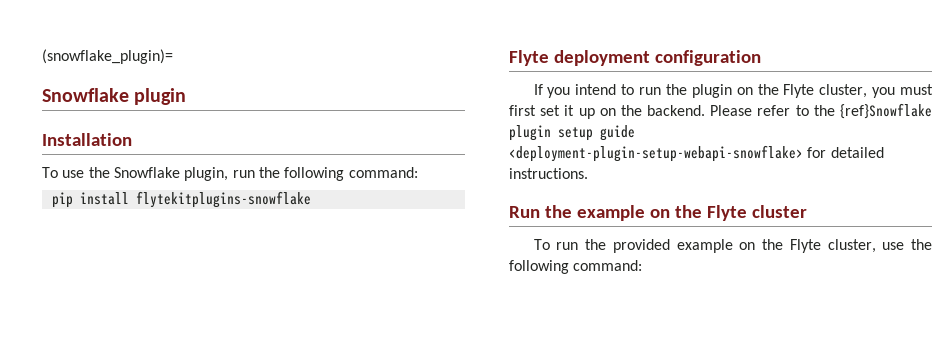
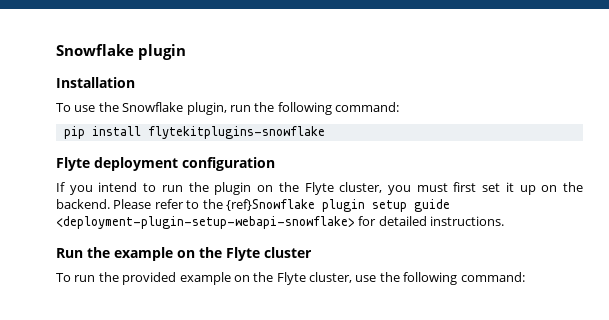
[42,49,173,64] (snowflake_plugin)= // -> (56, 50) none

